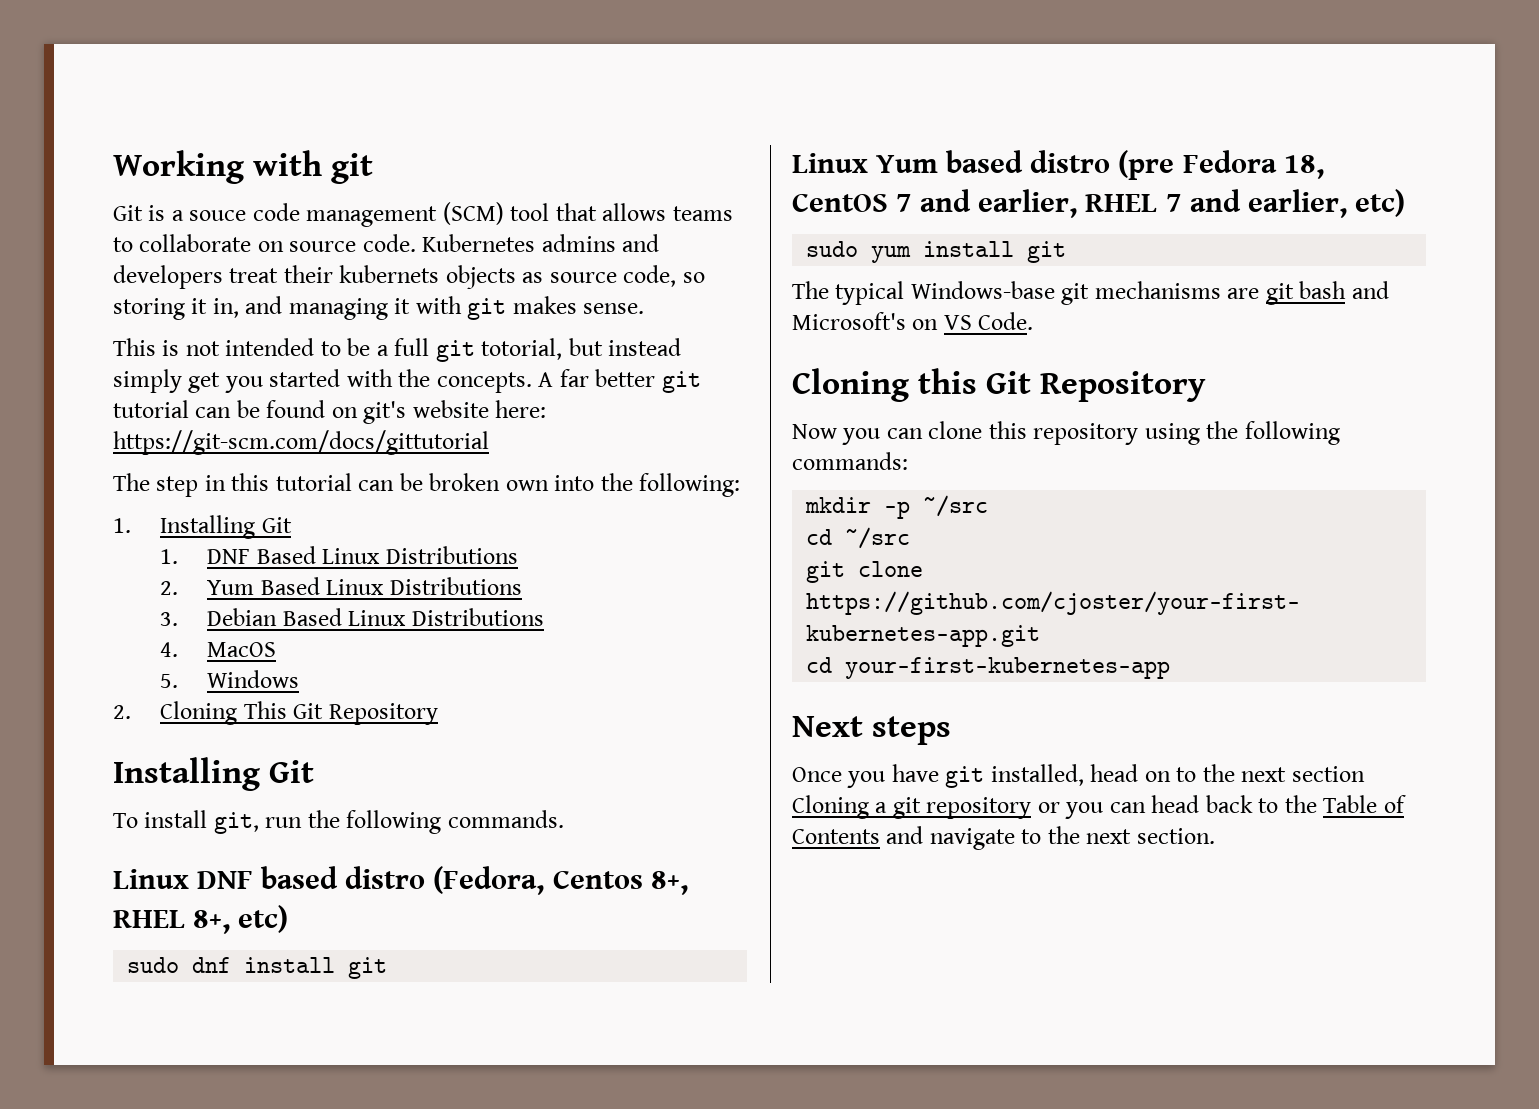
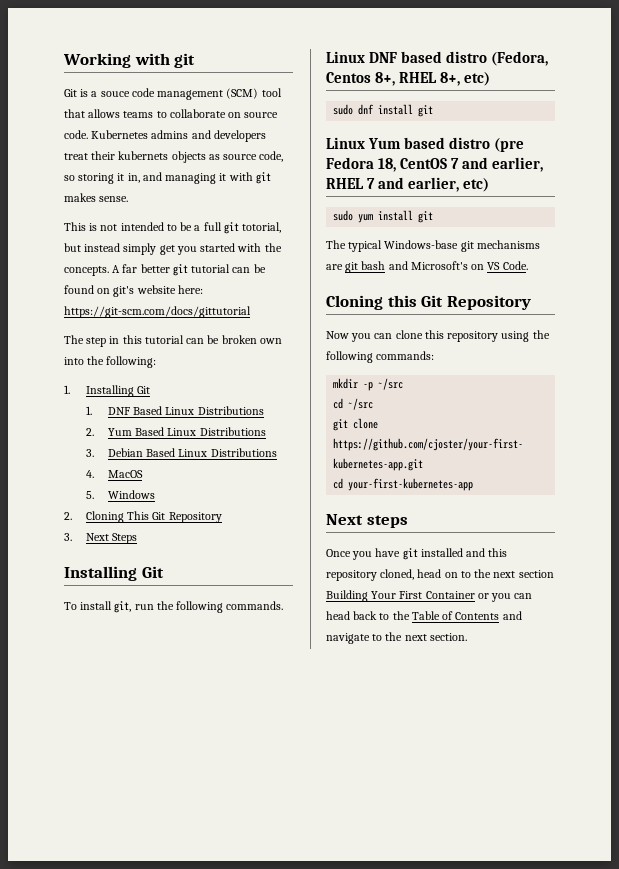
(438, 714) none -> [64,533,138,544] // 3. Next Steps
[990,764,1084,786] installed, -> [420,548,508,557] [326,569,415,581] installed and this repository cloned,
[792,795,1032,819] Cloning a git repository -> [326,590,475,602] Building Your First Container

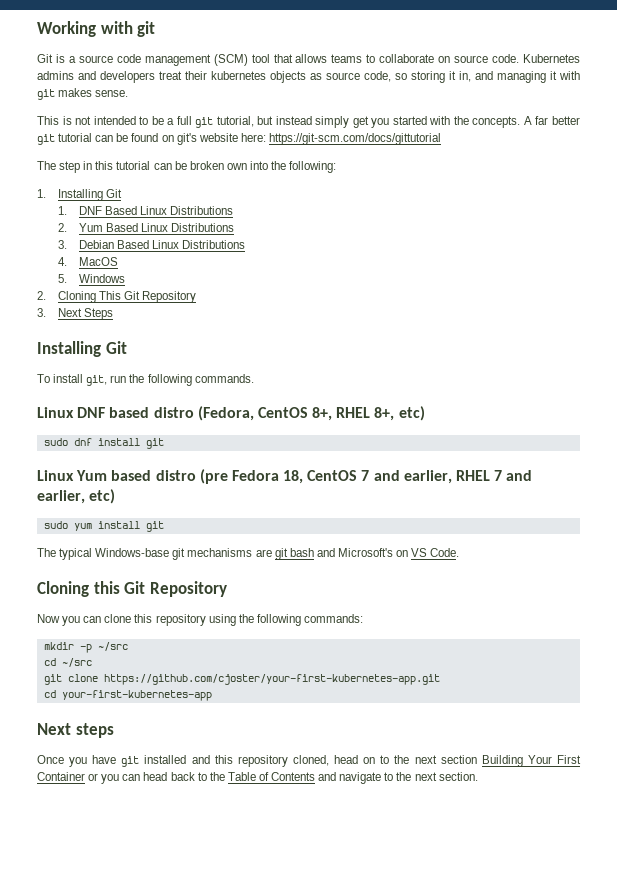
[100,91,130,97] souce -> [78,55,113,63] source
[118,151,169,160] kubernets -> [211,71,266,80] kubernetes
[242,222,282,233] totorial, -> [216,116,254,127] tutorial,
[326,72,371,83] Centos -> [257,407,308,418] CentOS

